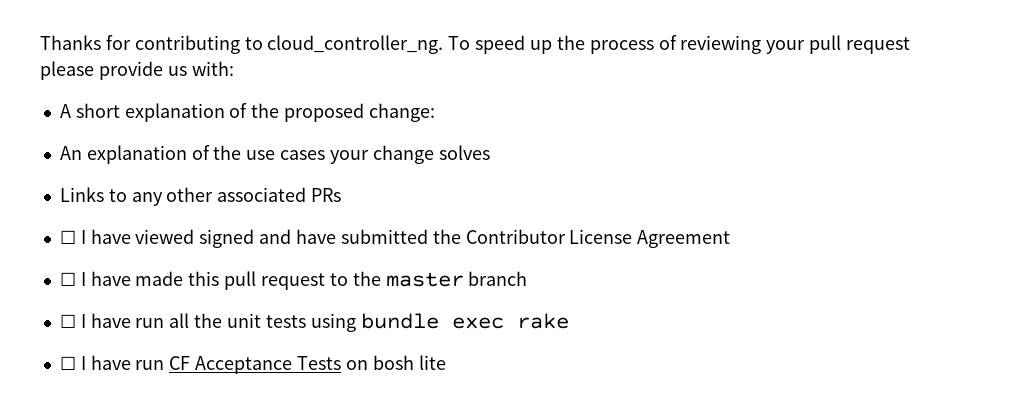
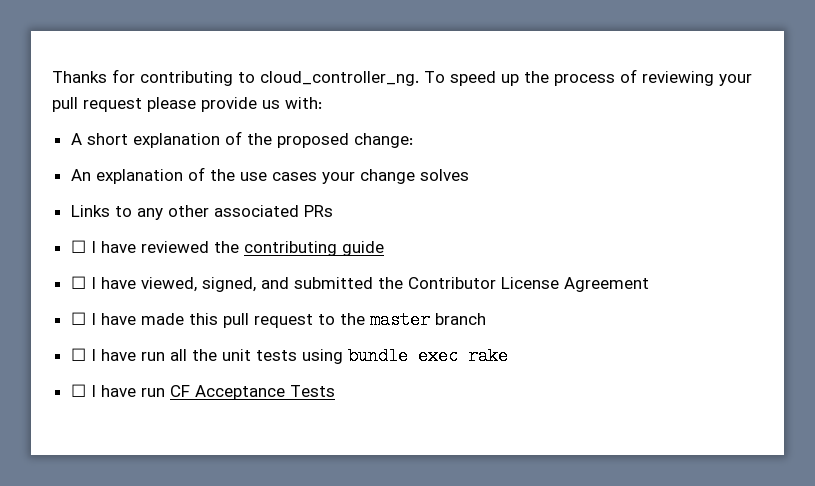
[135,229,336,248] viewed signed and have -> [140,241,384,256] [70,276,289,292] reviewed the contributing guide // ☐ I have viewed, signed, and
[345,355,446,370] on bosh lite -> (335, 391) none

